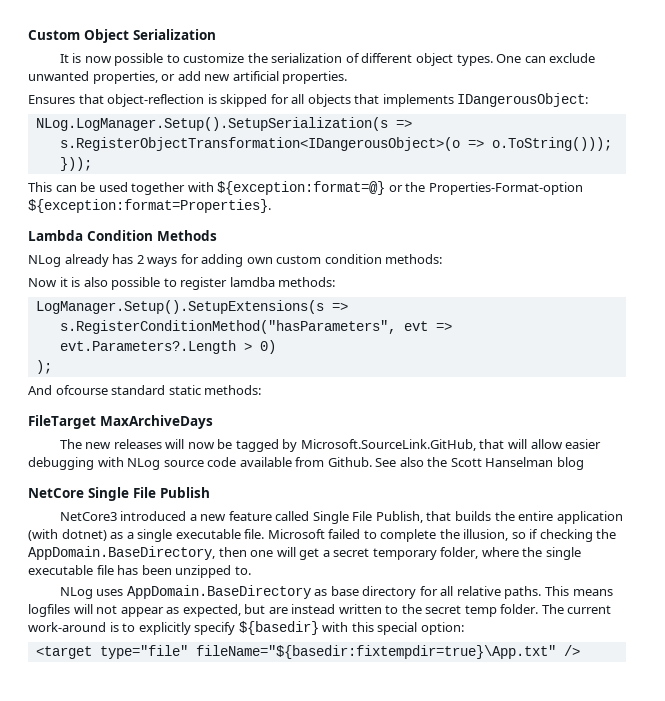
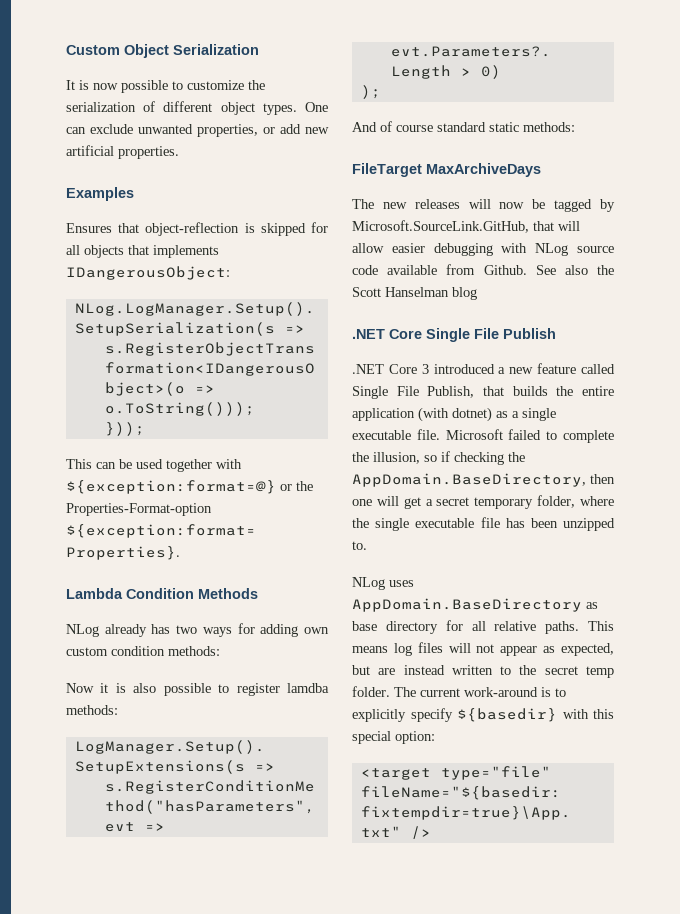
(348, 77) none -> [66,187,134,201] // Examples
[136,255,144,264] 2 -> [176,625,198,634] two
[55,385,108,395] ofcourse -> [380,121,433,132] of course
[28,488,84,498] NetCore -> [352,329,422,339] .NET Core
[59,512,117,521] NetCore3 -> [352,364,429,374] .NET Core 3
[28,604,70,617] logfiles -> [393,642,443,656] log files

